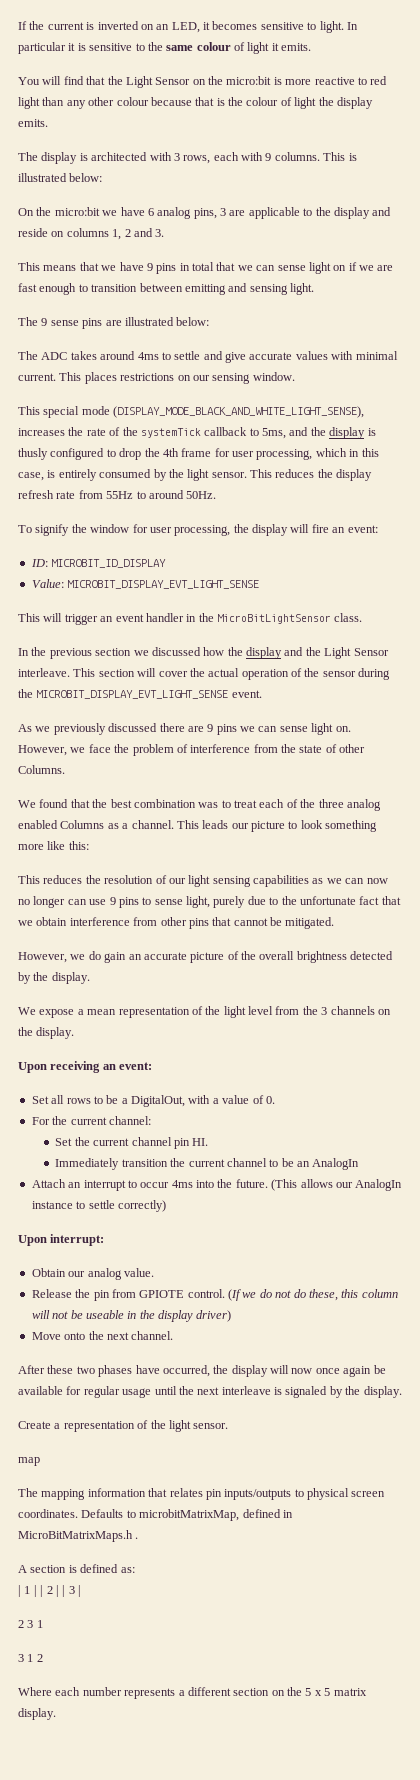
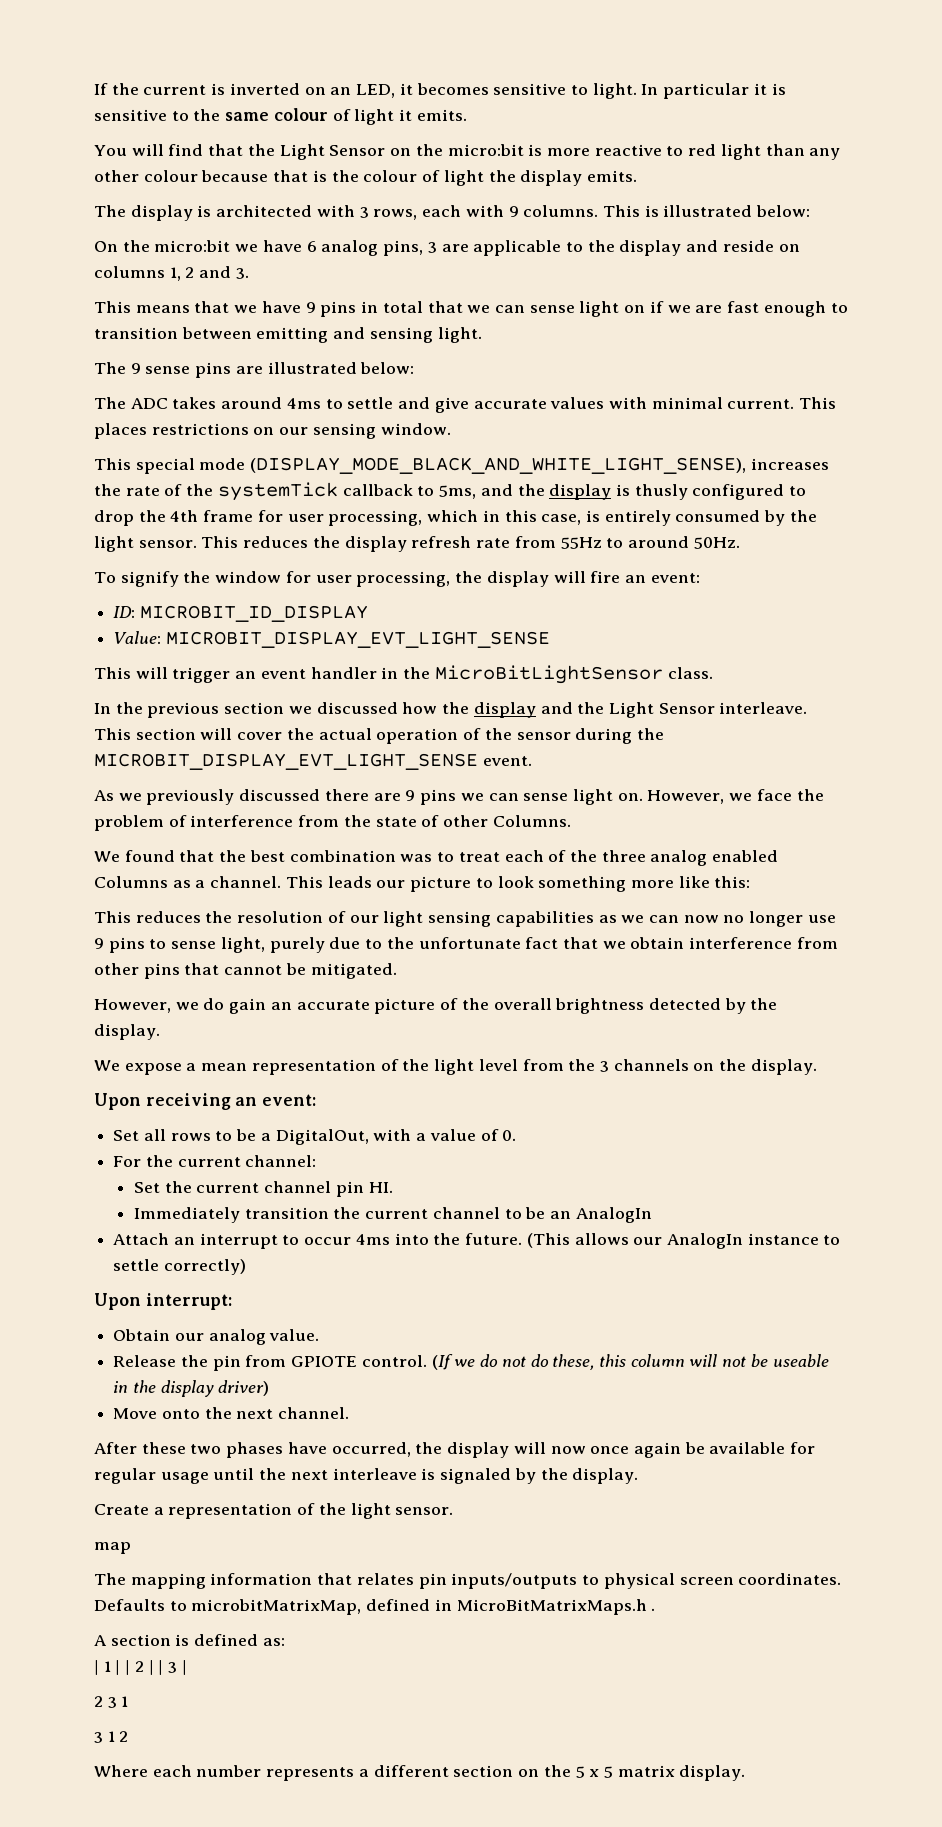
[67,899,87,905] can -> (804, 919) none

